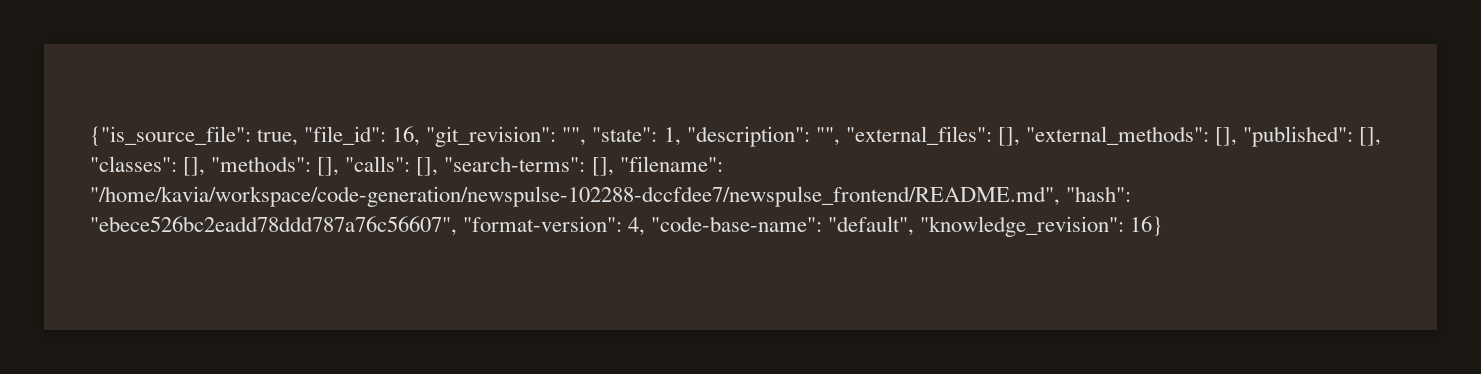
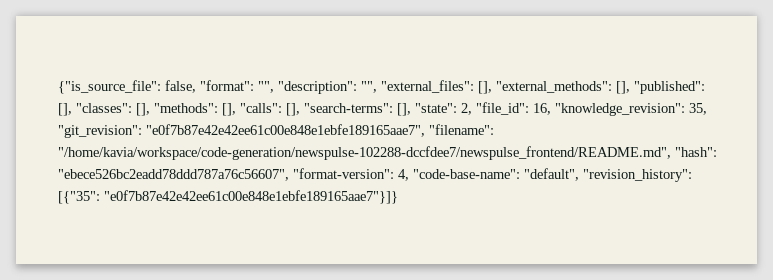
[257,126,681,147] true, "file_id": 16, "git_revision": "", "state": 1, -> [165,80,274,93] false, "format": "",
(614, 166) none -> [415,102,707,116] [58,124,425,138] "state": 2, "file_id": 16, "knowledge_revision": 35, "git_revision": "e0f7b87e42e42ee61c00e848e1ebfe189165aae7",
[920,216,1164,237] "knowledge_revision": 16} -> [583,169,692,182] [58,190,398,204] "revision_history": [{"35": "e0f7b87e42e42ee61c00e848e1ebfe189165aae7"}]}

